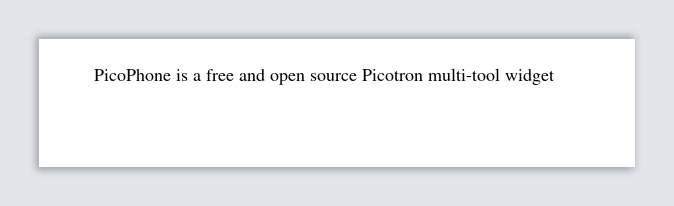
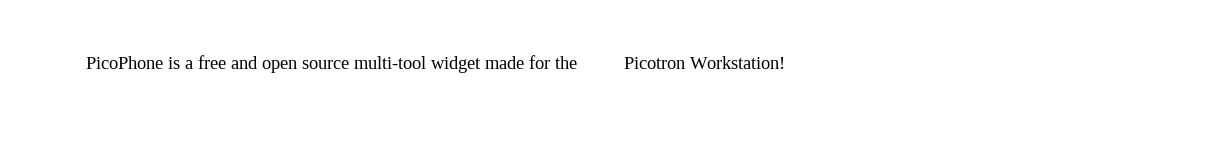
[362,69,423,81] Picotron -> (350, 64) none
(555, 77) none -> [485,55,785,69] made for the Picotron Workstation!

